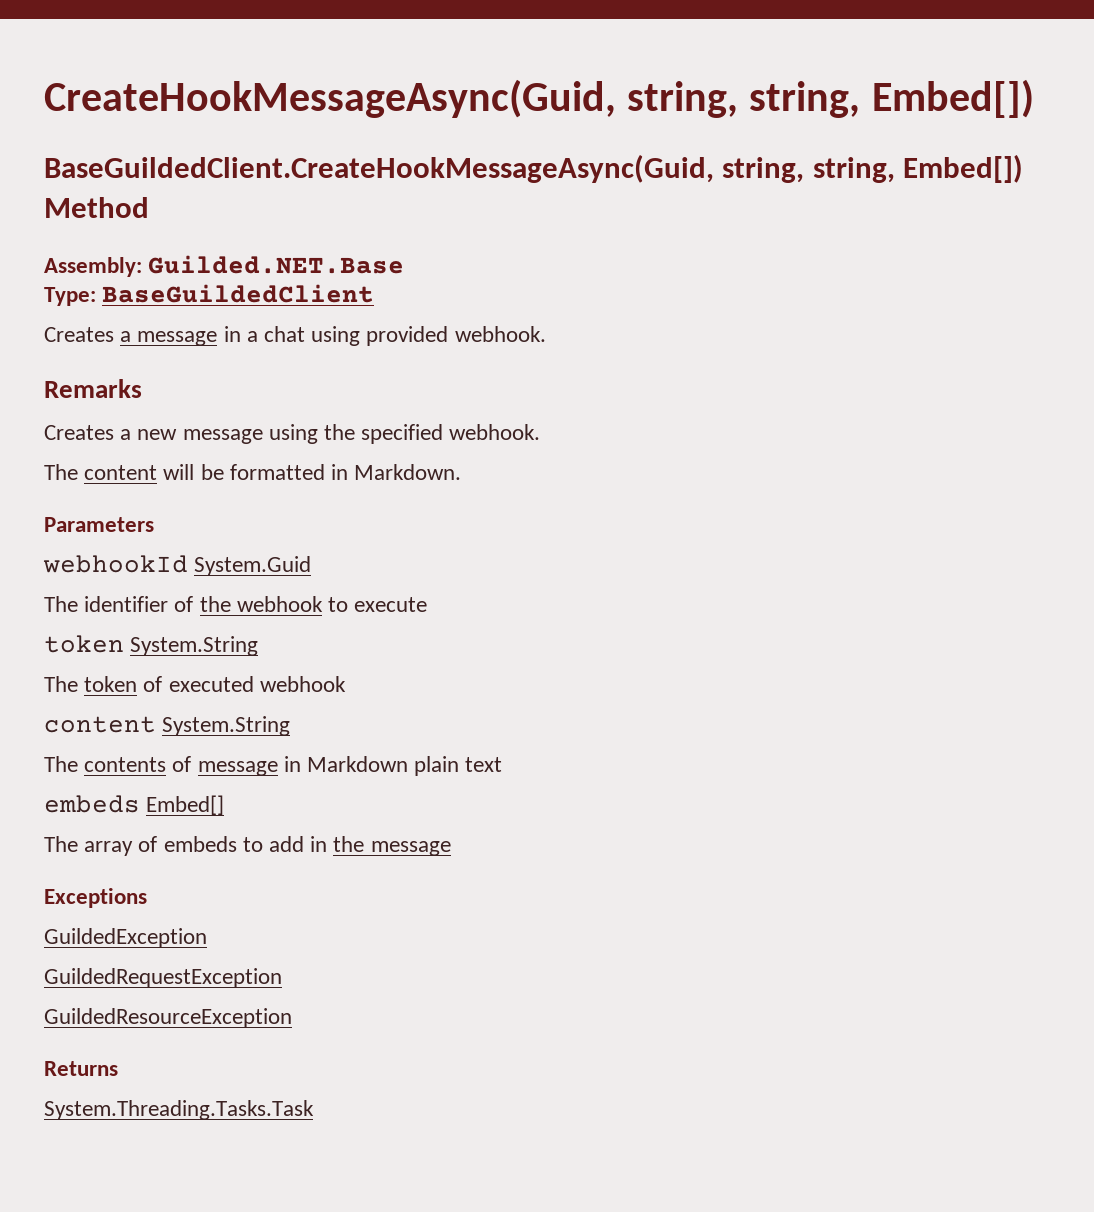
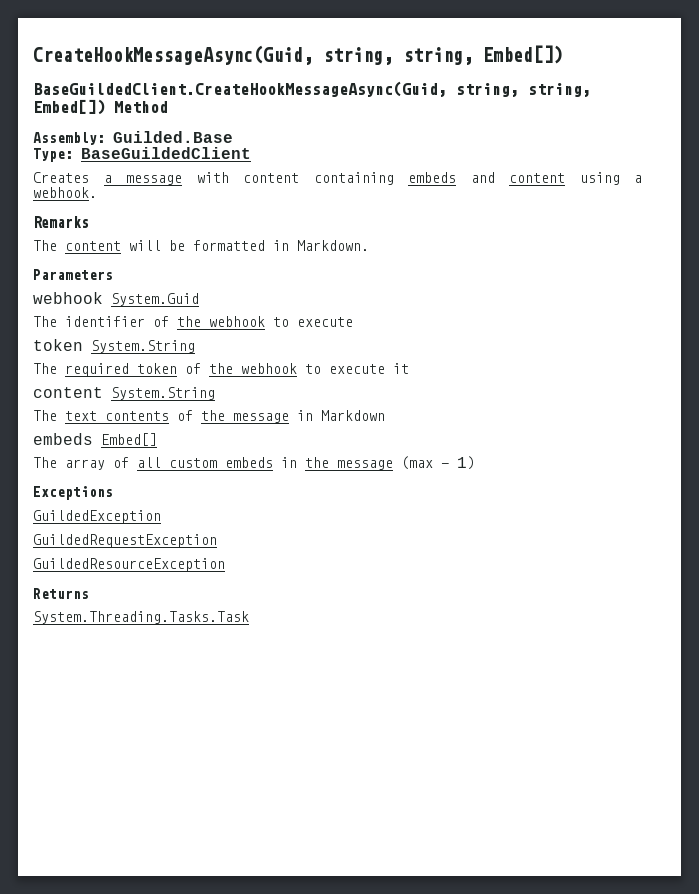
[148,255,405,274] Guilded.NET.Base -> [113,131,233,143] Guilded.Base
[223,326,546,346] [44,379,142,398] [44,424,541,444] in a chat using provided webhook. // Remarks // Creates a new message using the specified webhook. -> [196,172,642,185] [33,187,97,198] [33,216,89,228] with content containing embeds and content using a webhook. // Remarks
[43,555,188,573] webhookId -> [33,292,103,304] webhook
(78, 684) none -> [65,363,129,377] required
[168,676,346,692] executed webhook -> [209,363,409,374] the webhook to execute it
(78, 764) none -> [65,411,97,421] text
(192, 764) none -> [201,410,225,421] the
[414,756,503,776] plain text -> (385, 415) none
[163,836,305,852] embeds to add -> [137,457,273,468] all custom embeds
(451, 848) none -> [401,456,475,470] (max — 1)

